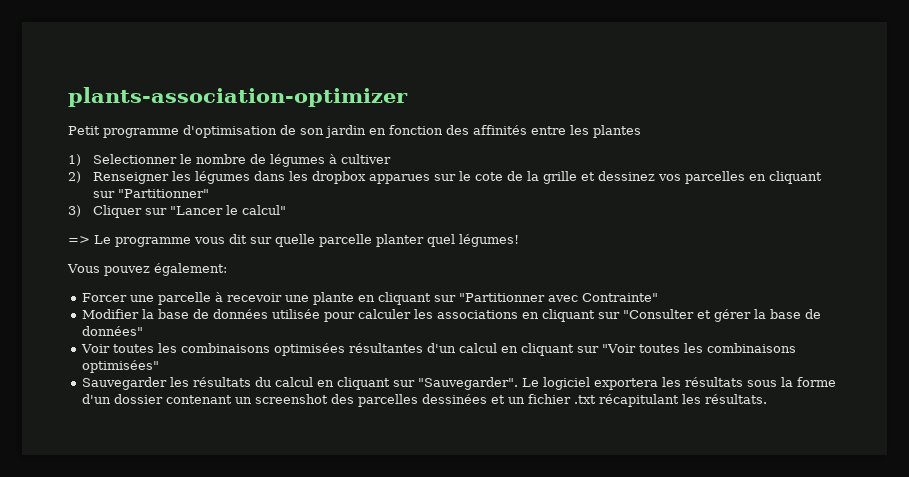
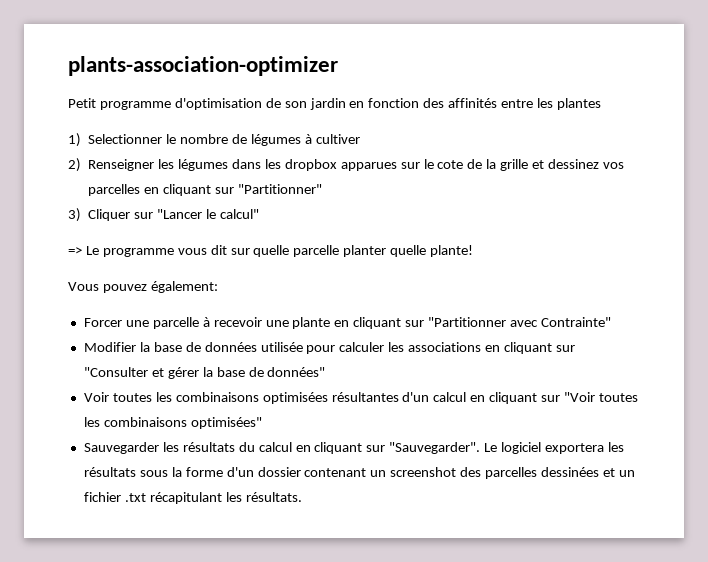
[427,234,519,247] quel légumes! -> [390,245,474,257] quelle plante!

